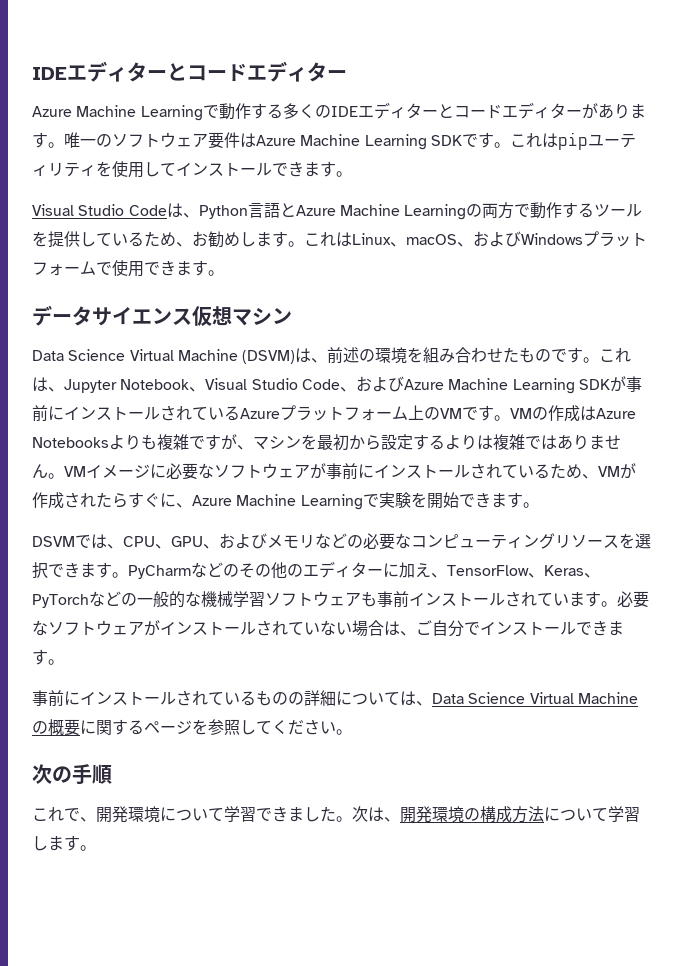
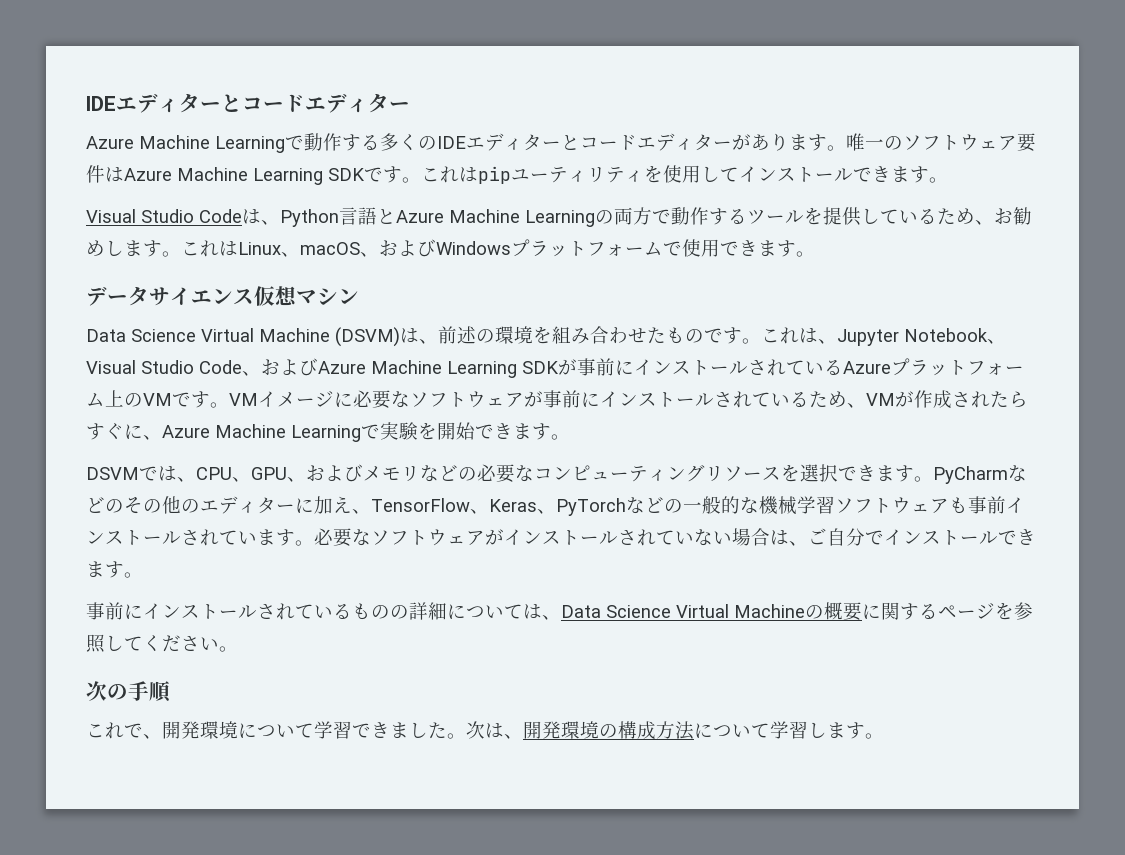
[532,405,636,422] [32,434,621,451] [32,464,86,479] の作成はAzure Notebooksよりも複雑ですが、マシンを最初から設定するよりは複雑ではありません。VM -> (258, 399) none

